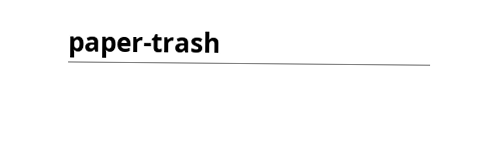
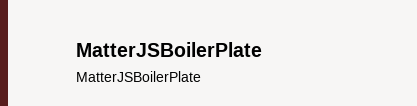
[68,30,221,59] paper-trash -> [76,42,262,57] [76,71,201,82] MatterJSBoilerPlate // MatterJSBoilerPlate

